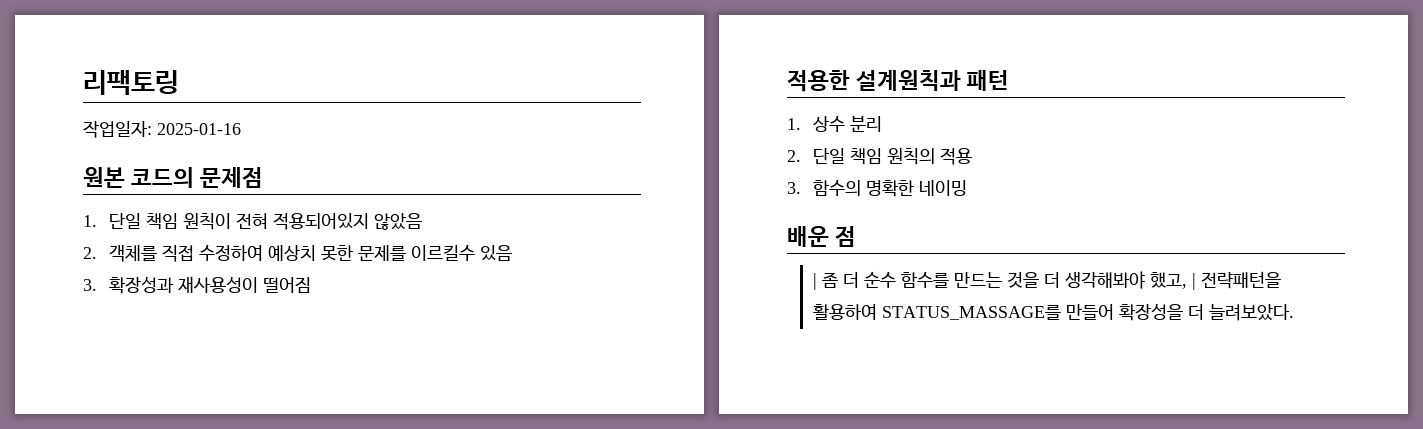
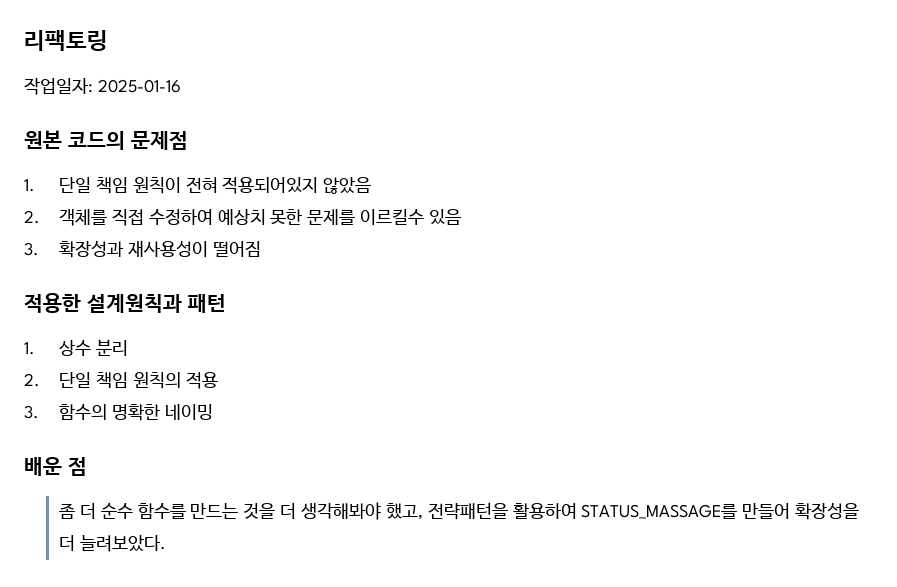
[812,273,817,290] | -> (87, 466) none
[1191,273,1196,290] | -> (423, 511) none

